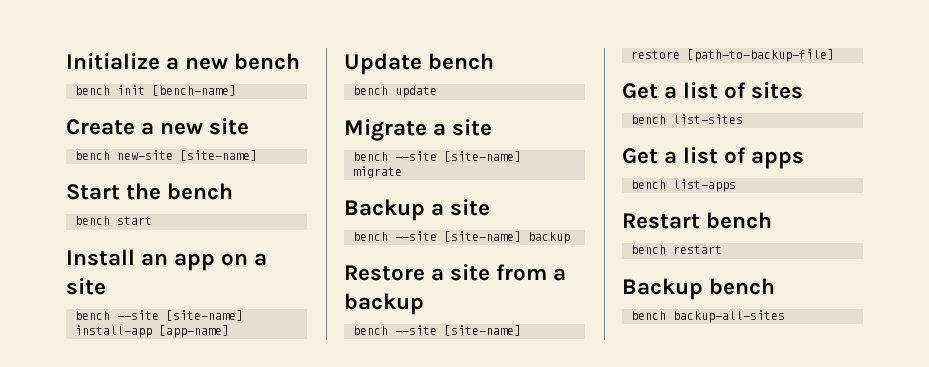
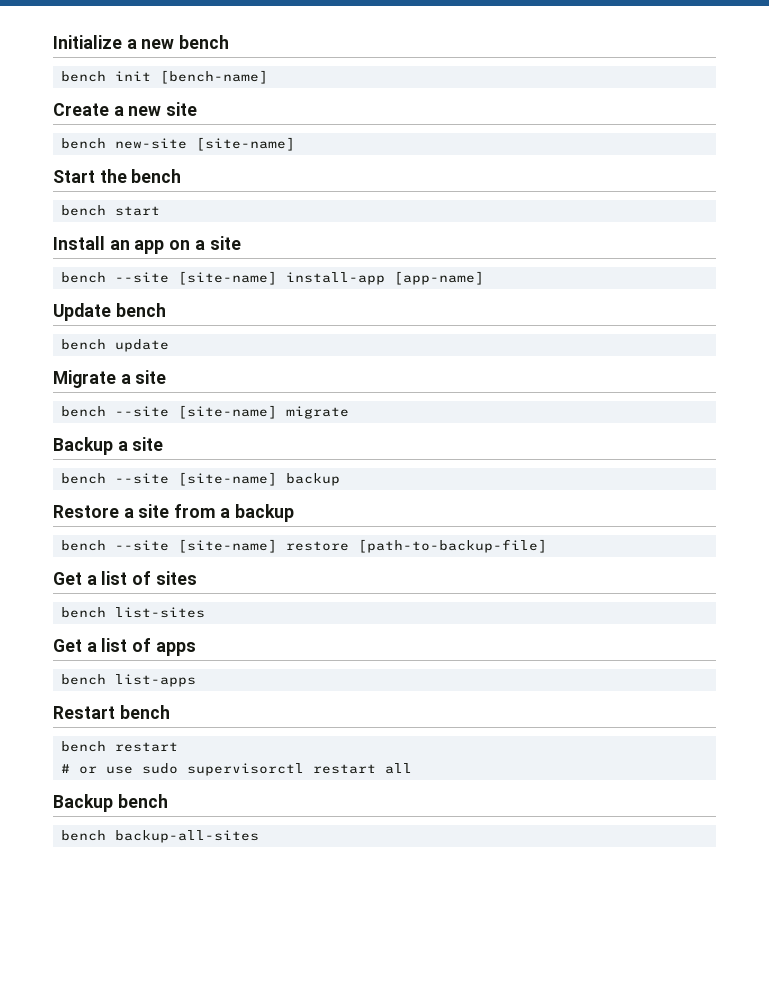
(722, 249) none -> [60,763,412,776] // # or use sudo supervisorctl restart all

